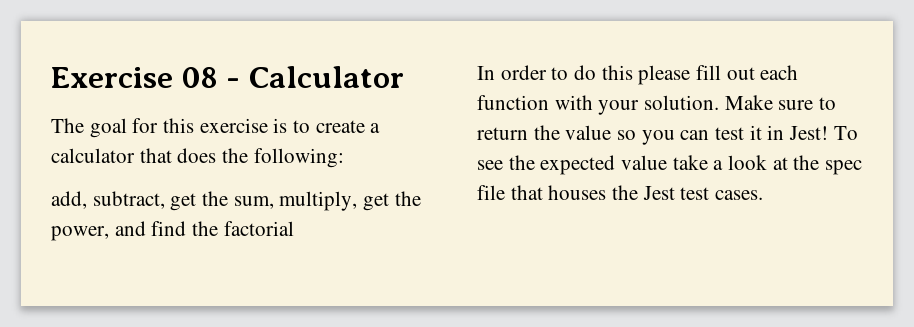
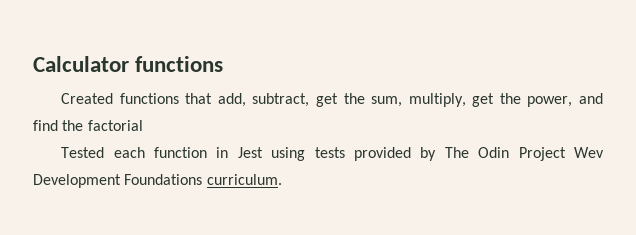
[51,66,404,88] [51,118,381,138] [51,148,344,168] Exercise 08 - Calculator // The goal for this exercise is to create a calculator that does the following: // -> [33,56,224,72] [61,93,213,104] Calculator functions // Created functions that
[477,65,799,85] [477,95,837,115] [477,125,858,145] [477,155,863,175] [477,185,764,200] In order to do this please fill out each function with your solution. Make sure to return the value so you can test it in Jest! To see the expected value take a look at the spec file that houses the Jest test cases. -> [61,147,604,161] [33,174,282,188] Tested each function in Jest using tests provided by The Odin Project Wev Development Foundations curriculum.

